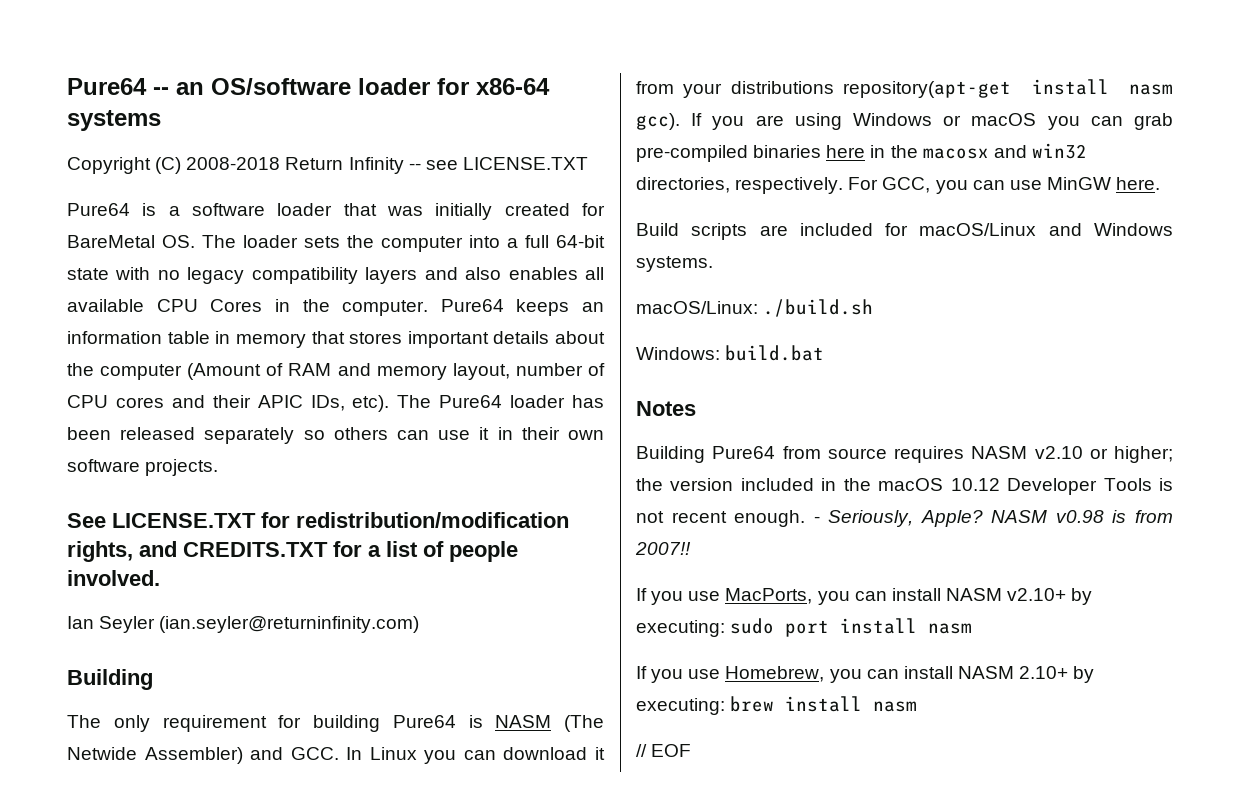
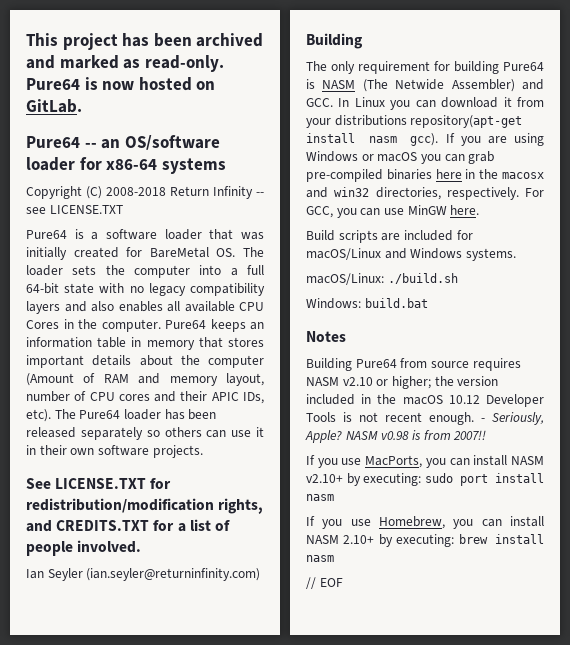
(67, 86) none -> [26,33,264,50] [26,55,224,72] [26,77,216,91] [26,99,82,113] This project has been archived and marked as read-only. Pure64 is now hosted on GitLab. //

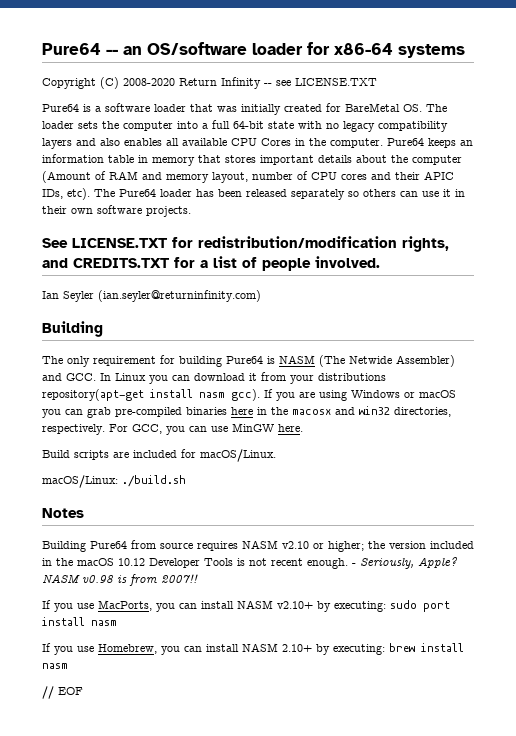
[26,33,264,50] [26,55,224,72] [26,77,216,91] [26,99,82,113] This project has been archived and marked as read-only. Pure64 is now hosted on GitLab. // -> (42, 49) none
[106,187,166,196] 2008-2018 -> [123,78,175,86] 2008-2020
[306,248,516,261] macOS/Linux and Windows systems. -> [200,449,276,462] macOS/Linux.
[306,298,428,309] // Windows: build.bat -> (186, 481) none

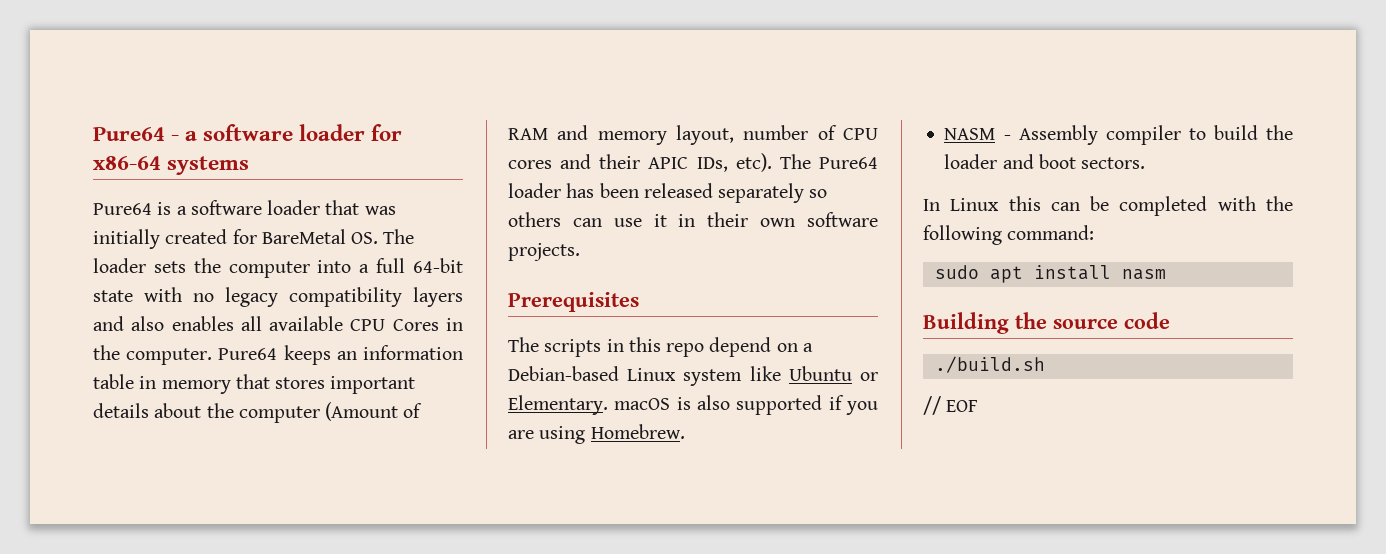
[42,42,247,55] Pure64 -- an OS/software -> [93,124,294,141] Pure64 - a software
[42,77,377,89] // Copyright (C) 2008-2020 Return Infinity -- see LICENSE.TXT -> (250, 165) none
[42,236,449,252] [42,256,380,271] [42,290,261,302] [42,321,103,337] [42,355,455,367] [42,372,386,384] [42,389,456,401] [42,406,451,418] [42,423,303,435] [42,449,276,462] [42,475,186,488] [42,508,84,518] [42,540,474,552] [42,557,457,569] [42,574,198,586] [42,600,450,612] [42,617,117,626] [42,643,464,655] [42,663,68,669] See LICENSE.TXT for redistribution/modification rights, and CREDITS.TXT for a list of people involved. // Ian Seyler (ian.seyler@returninfinity.com) // Building // The only requirement for building Pure64 is NASM (The Netwide Assembler) and GCC. In Linux you can download it from your distributions repository(apt-get install nasm gcc). If you are using Windows or macOS you can grab pre-compiled binaries here in the macosx and win32 directories, respectively. For GCC, you can use MinGW here. // Build scripts are included for macOS/Linux. // macOS/Linux: ./build.sh // Notes // Building Pure64 from source requires NASM v2.10 or higher; the version included in the macOS 10.12 Developer Tools is not recent enough. - Seriously, Apple? NASM v0.98 is from 2007!! // If you use MacPorts, you can install NASM v2.10+ by executing: sudo port install nasm // If you use Homebrew, you can install NASM 2.10+ by executing: brew install nasm -> [508,292,639,312] [508,337,813,357] [508,366,878,386] [508,395,878,415] [508,424,685,444] [944,125,1293,145] [944,154,1146,169] [923,196,1293,216] [923,225,1095,245] [934,265,1166,283] [923,312,1170,334] [934,356,1045,373] Prerequisites // The scripts in this repo depend on a Debian-based Linux system like Ubuntu or Elementary. macOS is also supported if you are using Homebrew. // NASM - Assembly compiler to build the loader and boot sectors. // In Linux this can be completed with the following command: // sudo apt install nasm // Building the source code // ./build.sh

